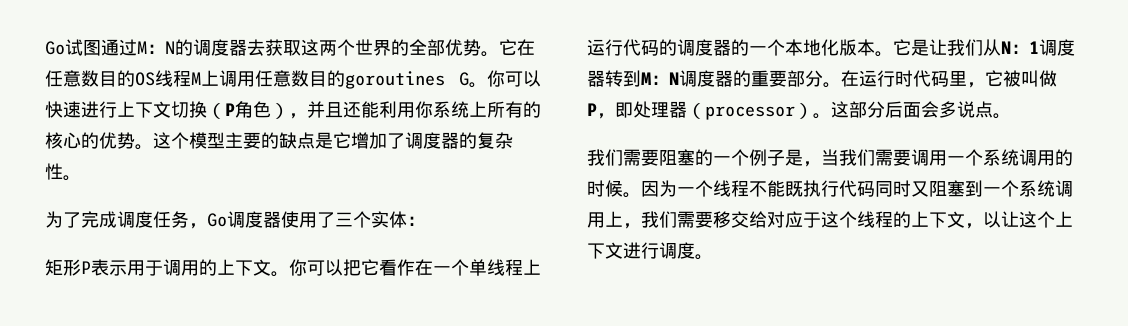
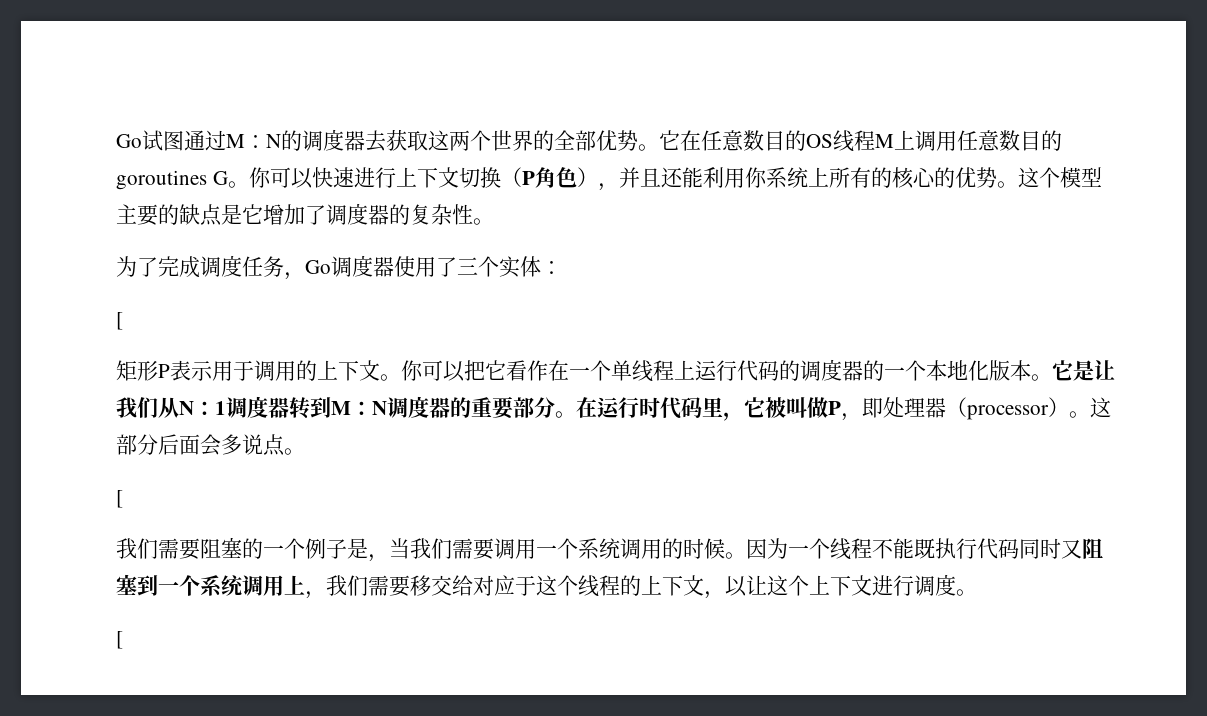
(425, 221) none -> [116,312,123,330] // [
(1011, 116) none -> [116,490,123,508] // [
(713, 257) none -> [116,631,123,649] // [

